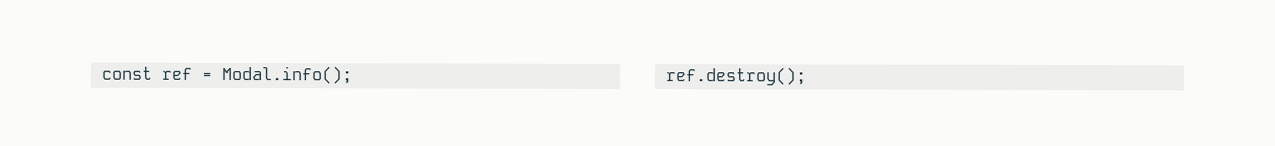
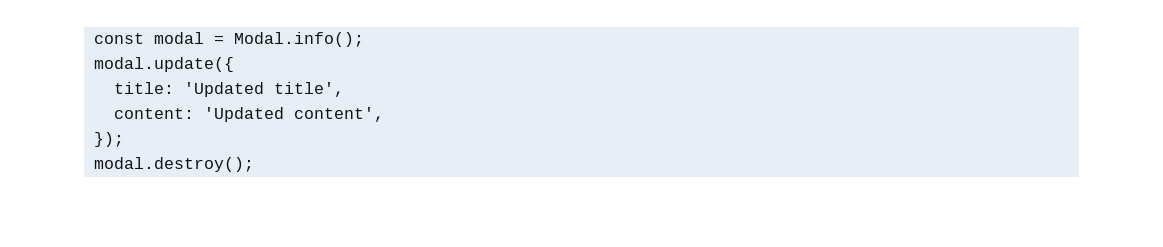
[160,67,193,80] ref -> [154,32,205,44] modal
[664,67,807,86] ref.destroy(); -> [94,57,235,72] [114,82,345,97] [114,107,385,122] [94,132,125,147] [94,157,255,172] modal.update({ // title: 'Updated title', // content: 'Updated content', // }); // modal.destroy();

